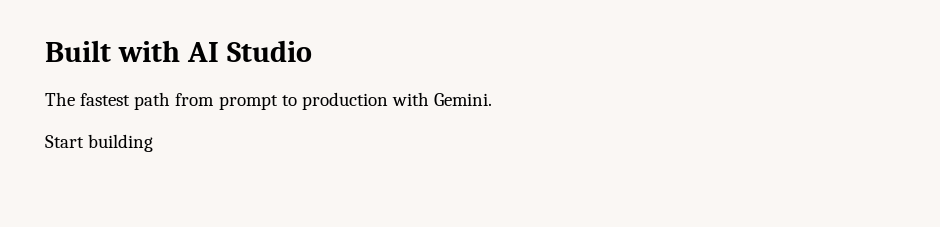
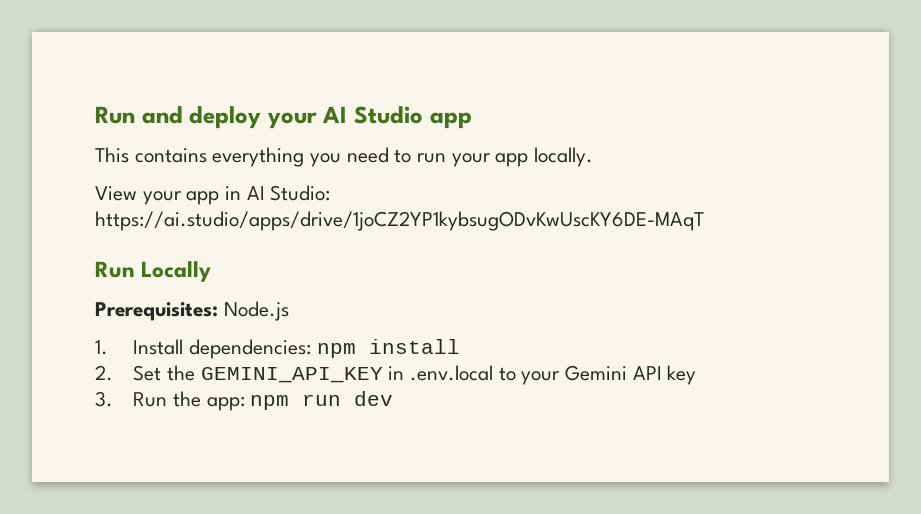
[45,40,312,62] [45,92,493,110] [45,134,154,152] Built with AI Studio // The fastest path from prompt to production with Gemini. // Start building -> [95,106,472,129] [95,147,594,167] [95,185,331,205] [95,211,704,231] [95,261,212,282] [95,301,289,321] [95,339,460,359] [95,365,697,385] [95,391,394,411] Run and deploy your AI Studio app // This contains everything you need to run your app locally. // View your app in AI Studio: https://ai.studio/apps/drive/1joCZ2YP1kybsugODvKwUscKY6DE-MAqT // Run Locally // Prerequisites: Node.js // 1. Install dependencies: npm install // 2. Set the GEMINI_API_KEY in .env.local to your Gemini API key // 3. Run the app: npm run dev

